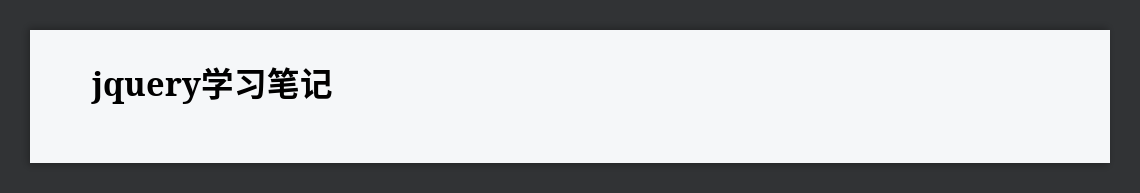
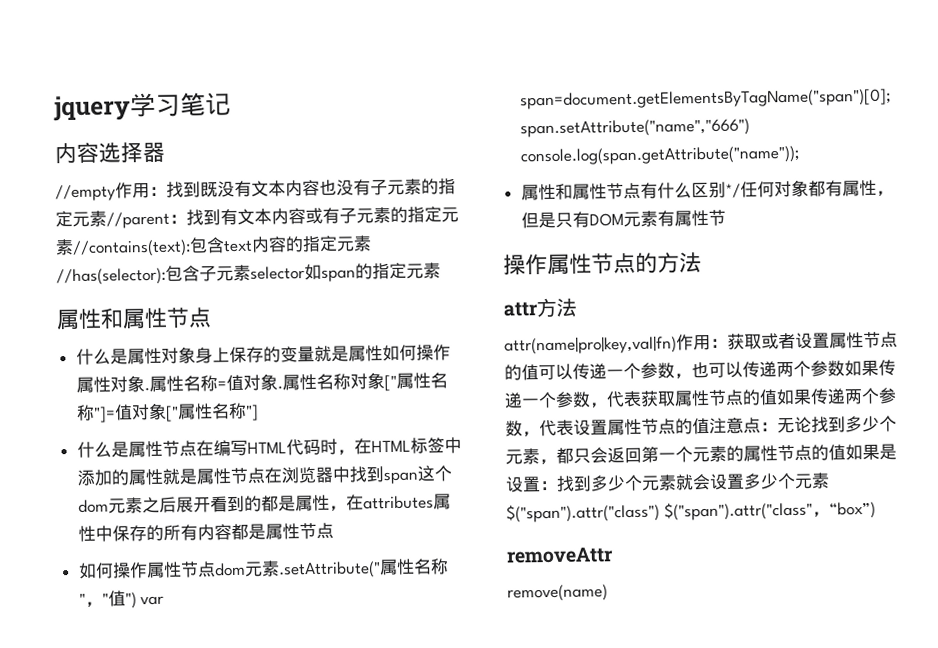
(333, 83) none -> [54,141,165,164] [55,178,456,202] [55,206,459,229] [55,235,372,257] [56,262,441,286] [56,307,212,331] [75,344,451,365] [75,372,448,393] [75,402,259,423] [76,437,462,458] [76,465,452,486] [77,493,451,514] [77,522,334,542] [77,558,449,579] [78,590,165,609] [519,88,892,110] [519,118,750,138] [519,145,800,166] [520,179,894,201] [520,209,726,229] [503,252,702,276] [503,297,577,318] [504,331,898,355] [504,359,896,381] [504,387,897,409] [505,415,897,438] [505,443,897,466] [505,472,830,493] [506,500,876,523] [506,547,614,564] [507,584,608,602] // 内容选择器 // //empty作用：找到既没有文本内容也没有子元素的指定元素//parent：找到有文本内容或有子元素的指定元素//contains(text):包含text内容的指定元素//has(selector):包含子元素selector如span的指定元素 // 属性和属性节点 // 什么是属性对象身上保存的变量就是属性如何操作属性对象.属性名称=值对象.属性名称对象["属性名称"]=值对象["属性名称"] // 什么是属性节点在编写HTML代码时，在HTML标签中添加的属性就是属性节点在浏览器中找到span这个dom元素之后展开看到的都是属性，在attributes属性中保存的所有内容都是属性节点 // 如何操作属性节点dom元素.setAttribute("属性名称"，"值") var span=document.getElementsByTagName("span")[0]; span.setAttribute("name","666") console.log(span.getAttribute("name")); // 属性和属性节点有什么区别*/任何对象都有属性，但是只有DOM元素有属性节 // 操作属性节点的方法 // attr方法 // attr(name|pro|key,val|fn)作用：获取或者设置属性节点的值可以传递一个参数，也可以传递两个参数如果传递一个参数，代表获取属性节点的值如果传递两个参数，代表设置属性节点的值注意点：无论找到多少个元素，都只会返回第一个元素的属性节点的值如果是设置：找到多少个元素就会设置多少个元素$("span").attr("class") $("span").attr("class"，“box”) // removeAttr // remove(name)

